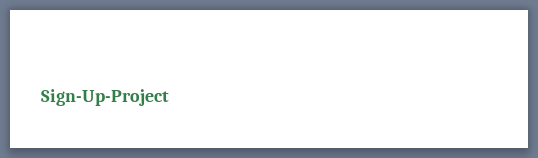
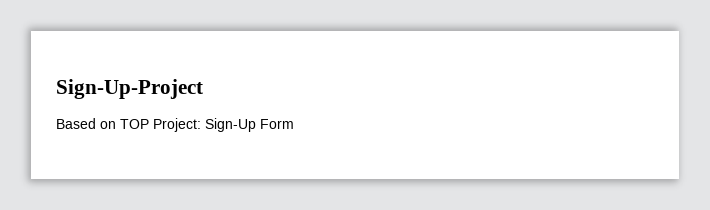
(169, 97) none -> [56,118,294,132] // Based on TOP Project: Sign-Up Form

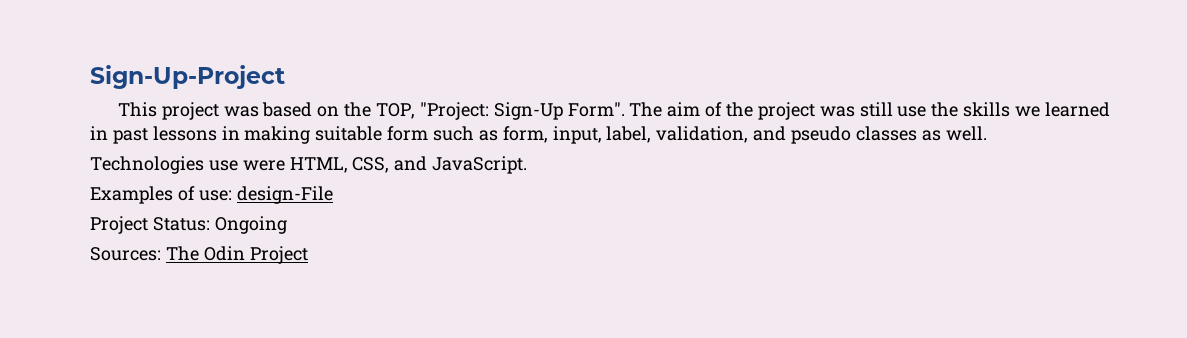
[56,118,294,132] Based on TOP Project: Sign-Up Form -> [117,102,1110,120] [90,126,987,144] [90,156,528,174] [90,186,333,204] [90,216,287,234] [90,246,308,264] This project was based on the TOP, "Project: Sign-Up Form". The aim of the project was still use the skills we learned in past lessons in making suitable form such as form, input, label, validation, and pseudo classes as well. // Technologies use were HTML, CSS, and JavaScript. // Examples of use: design-File // Project Status: Ongoing // Sources: The Odin Project

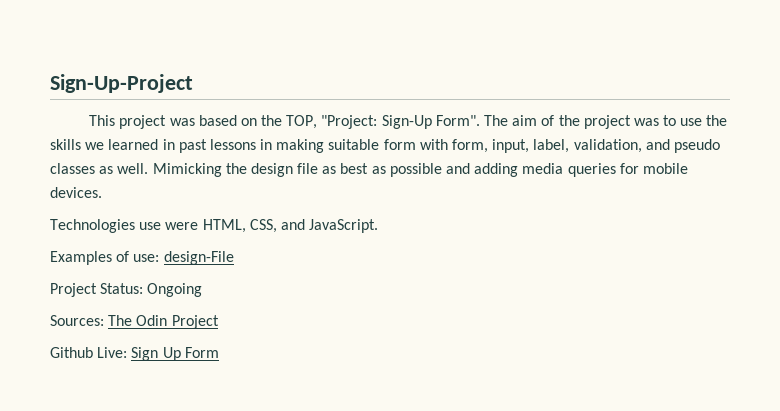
[859,102,893,117] still -> [663,115,677,126] to
[433,126,498,141] such as -> [419,139,448,150] with
(987, 133) none -> [152,163,688,177] [50,187,102,198] Mimicking the design file as best as possible and adding media queries for mobile devices.
(308, 255) none -> [50,347,219,361] // Github Live: Sign Up Form

